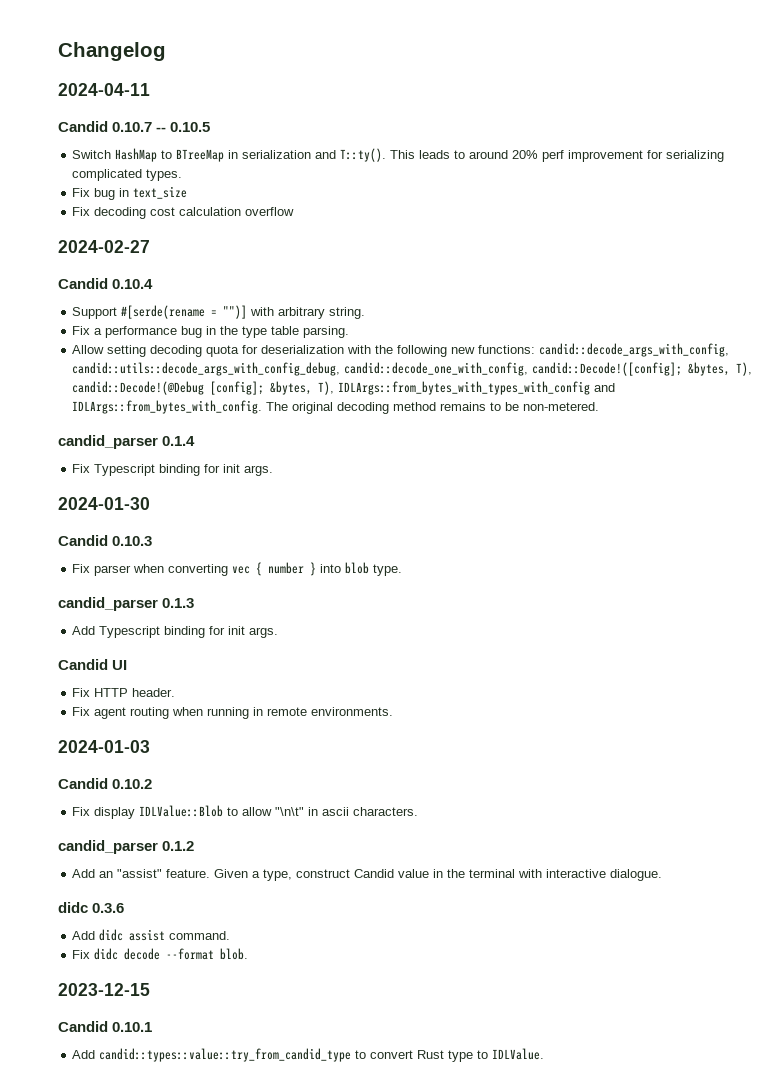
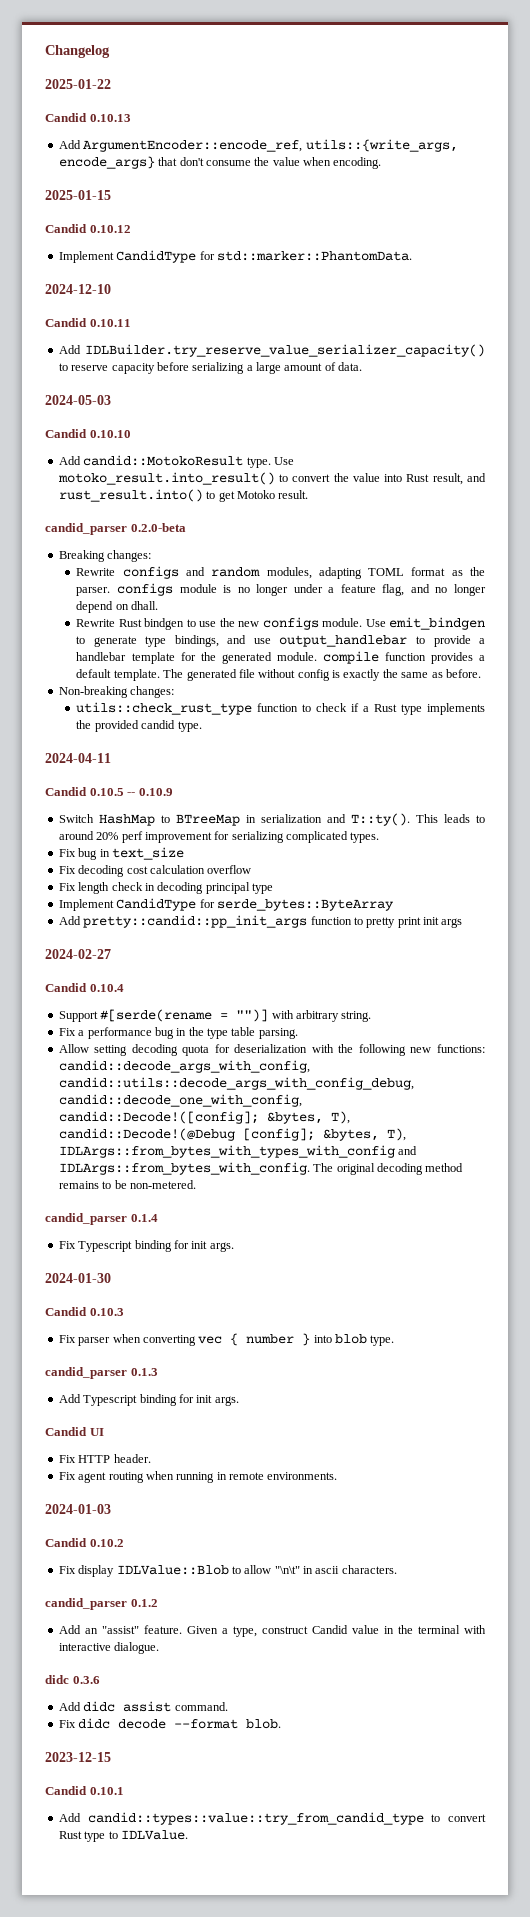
(166, 51) none -> [45,79,111,89] [45,113,131,122] [58,139,458,152] [58,156,382,169] [45,190,111,200] [45,224,131,233] [58,250,412,263] [45,284,111,294] [45,318,131,327] [58,344,485,357] [58,362,363,374] [45,395,111,405] [45,429,131,438] [58,455,294,468] [57,472,486,485] [58,489,309,502] [45,523,186,535] [58,550,152,562] [76,566,485,579] [76,583,487,596] [76,601,159,613] [76,617,486,630] [76,635,485,647] [76,651,486,664] [76,669,481,681] [58,686,175,698] [76,702,485,715] [76,720,202,732] // 2025-01-22 // Candid 0.10.13 // Add ArgumentEncoder::encode_ref, utils::{write_args, encode_args} that don't consume the value when encoding. // 2025-01-15 // Candid 0.10.12 // Implement CandidType for std::marker::PhantomData. // 2024-12-10 // Candid 0.10.11 // Add IDLBuilder.try_reserve_value_serializer_capacity() to reserve capacity before serializing a large amount of data. // 2024-05-03 // Candid 0.10.10 // Add candid::MotokoResult type. Use motoko_result.into_result() to convert the value into Rust result, and rust_result.into() to get Motoko result. // candid_parser 0.2.0-beta // Breaking changes: // Rewrite configs and random modules, adapting TOML format as the parser. configs module is no longer under a feature flag, and no longer depend on dhall. // Rewrite Rust bindgen to use the new configs module. Use emit_bindgen to generate type bindings, and use output_handlebar to provide a handlebar template for the generated module. compile function provides a default template. The generated file without config is exactly the same as before. // Non-breaking changes: // utils::check_rust_type function to check if a Rust type implements the provided candid type.
[112,122,211,132] 0.10.7 -- 0.10.5 -> [89,788,173,796] 0.10.5 -- 0.10.9
(295, 211) none -> [58,882,273,894] [58,898,394,911] [58,915,463,928] // Fix length check in decoding principal type // Implement CandidType for serde_bytes::ByteArray // Add pretty::candid::pp_init_args function to pretty print init args

